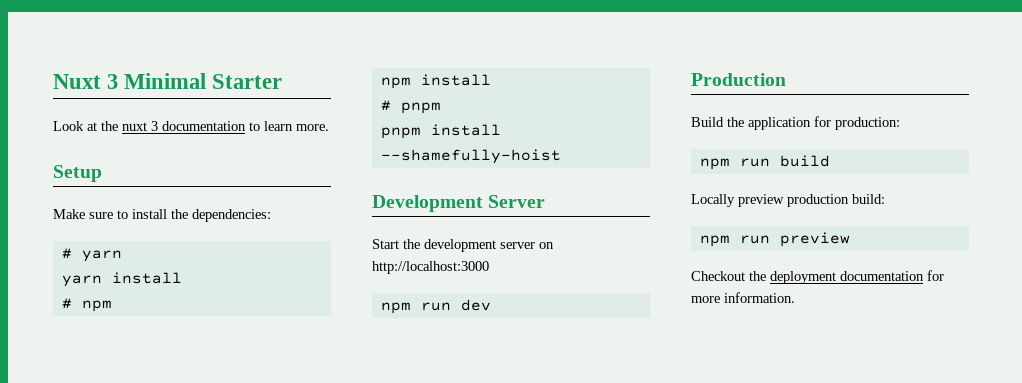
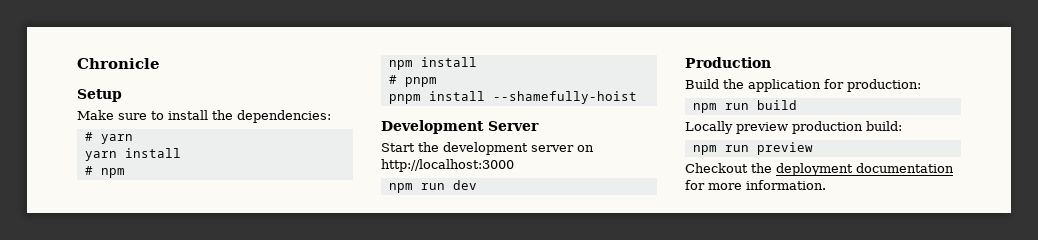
[53,73,283,89] [53,121,329,131] Nuxt 3 Minimal Starter // Look at the nuxt 3 documentation to learn more. -> [77,58,160,69] Chronicle

